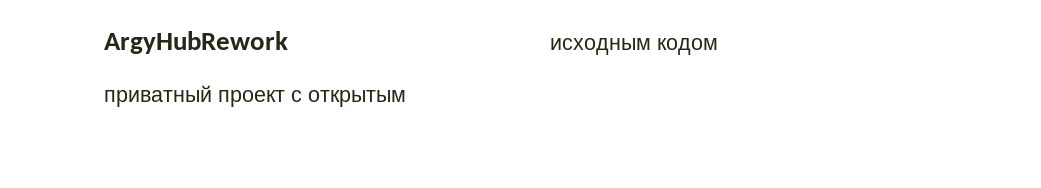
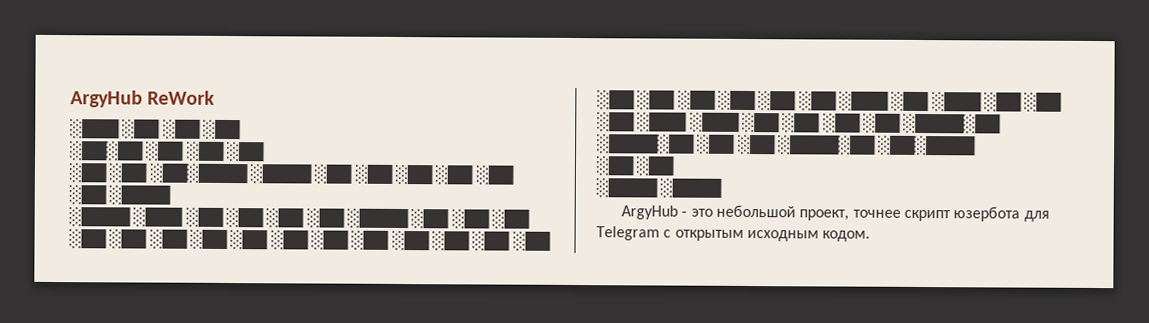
[104,31,288,54] [104,85,285,107] ArgyHubRework // приватный проект -> [70,90,216,108] [70,118,241,140] [69,140,265,162] [69,162,514,185] [69,184,172,205] [69,206,530,229] [69,228,551,251] [597,89,1063,112] [597,111,1002,134] [597,133,977,156] [596,155,676,176] [596,177,723,198] [621,204,1050,222] [596,226,660,241] ArgyHub ReWork // ░███ ░██ ░██ ░██ // ░██░██ ░██ ░██ ░██ // ░██ ░██ ░██░████ ░████ ░██ ░██ ░██ ░██ ░██ ░██ ░████ // ░████ ░███ ░██ ░██ ░██ ░██ ░████ ░██ ░██ ░██ ░██ ░██ ░██ ░██ ░██ ░██ ░██ ░██ ░██ ░██ ░██ ░██ ░██ ░██ ░██ ░██ ░██ ░██ ░███ ░██ ░███ ░██ ░██ ░██ ░███ ░███ ░██ ░██ ░██ ░██ ░████░██ ░████░██ ░██ ░██ ░████░██ ░██░████ // ░██ ░██ // ░████ ░████ // ArgyHub - это небольшой проект, точнее скрипт юзербота для Telegram
[657,38,718,55] кодом -> [822,230,871,242] кодом.

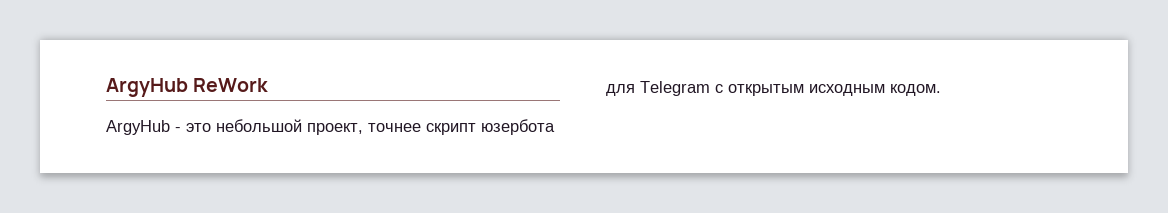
[70,118,241,140] [69,140,265,162] [69,162,514,185] [69,184,172,205] [69,206,530,229] [69,228,551,251] [597,89,1063,112] [597,111,1002,134] [597,133,977,156] [596,155,676,176] [596,177,723,198] // ░███ ░██ ░██ ░██ // ░██░██ ░██ ░██ ░██ // ░██ ░██ ░██░████ ░████ ░██ ░██ ░██ ░██ ░██ ░██ ░████ // ░████ ░███ ░██ ░██ ░██ ░██ ░████ ░██ ░██ ░██ ░██ ░██ ░██ ░██ ░██ ░██ ░██ ░██ ░██ ░██ ░██ ░██ ░██ ░██ ░██ ░██ ░██ ░██ ░███ ░██ ░███ ░██ ░██ ░██ ░███ ░███ ░██ ░██ ░██ ░██ ░████░██ ░████░██ ░██ ░██ ░████░██ ░██░████ // ░██ ░██ // ░████ ░████ -> (269, 85) none

